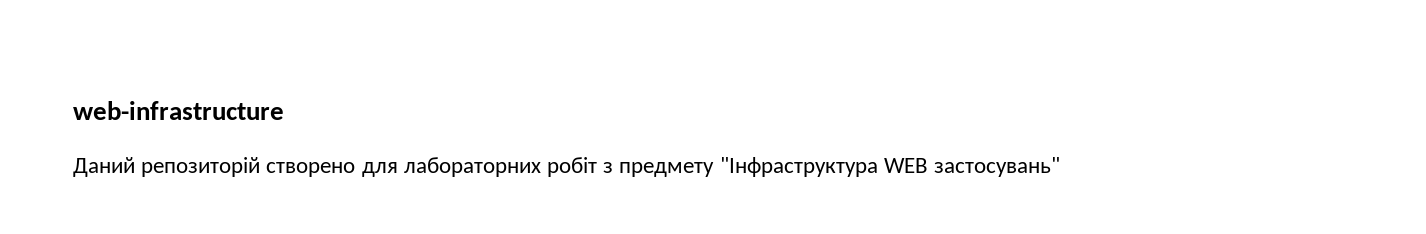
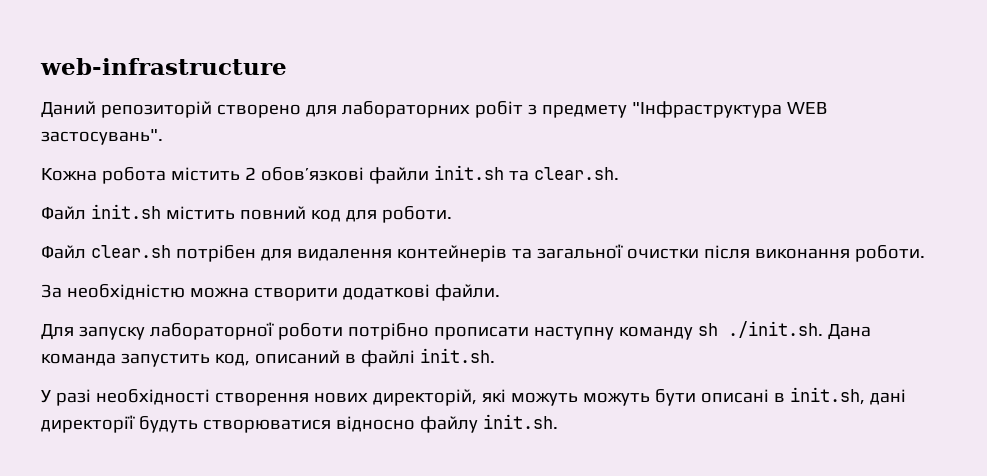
[934,157,1061,177] застосувань" -> [41,129,163,145] [41,165,619,184] [41,204,452,223] [41,244,925,262] [41,284,500,301] [41,321,871,340] [41,348,495,367] [41,387,906,406] [41,414,558,433] застосувань". // Кожна робота містить 2 обовʼязкові файли init.sh та clear.sh. // Файл init.sh містить повний код для роботи. // Файл clear.sh потрібен для видалення контейнерів та загальної очистки після виконання роботи. // За необхідністю можна створити додаткові файли. // Для запуску лабораторної роботи потрібно прописати наступну команду sh ./init.sh. Дана команда запустить код, описаний в файлі init.sh. // У разі необхідності створення нових директорій, які можуть можуть бути описані в init.sh, дані директорії будуть створюватися відносно файлу init.sh.

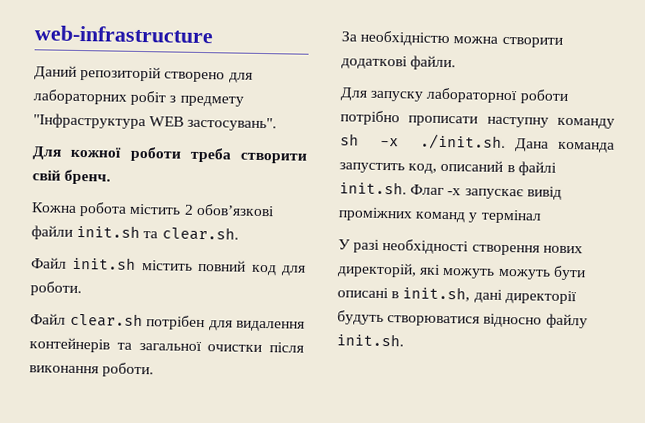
(163, 137) none -> [32,146,307,164] [32,169,112,185] // Для кожної роботи треба створити свій бренч.
(718, 329) none -> [379,137,399,147] -x
(495, 355) none -> [410,184,562,200] [338,207,542,224] Флаг -x запускає вивід проміжних команд у термінал

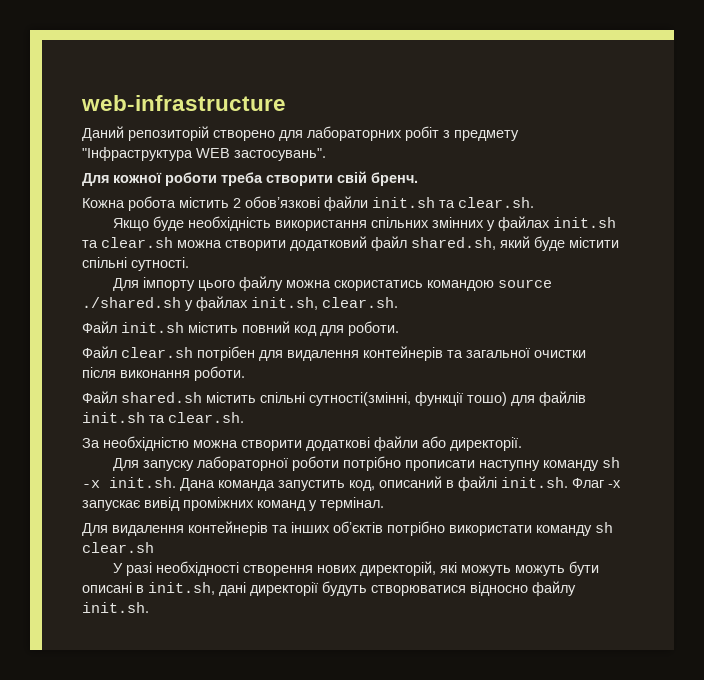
(239, 233) none -> [112,216,616,231] [82,236,619,251] [82,257,189,271] [112,276,552,291] [82,296,398,311] // Якщо буде необхідність використання спільних змінних у файлах init.sh та clear.sh можна створити додатковий файл shared.sh, який буде містити спільні сутності. // Для імпорту цього файлу можна скористатись командою source ./shared.sh у файлах init.sh, clear.sh.
(155, 370) none -> [82,391,586,406] [82,412,244,423] // Файл shared.sh містить спільні сутності(змінні, функції тошо) для файлів init.sh та clear.sh.
[410,55,457,71] файли. -> [374,436,522,451] файли або директорії.
[419,133,506,150] ./init.sh. -> [109,477,176,488] init.sh.
[480,209,542,224] термінал -> [320,497,384,511] [82,521,613,536] [82,542,154,553] термінал. // Для видалення контейнерів та інших обʼєктів потрібно використати команду sh clear.sh

